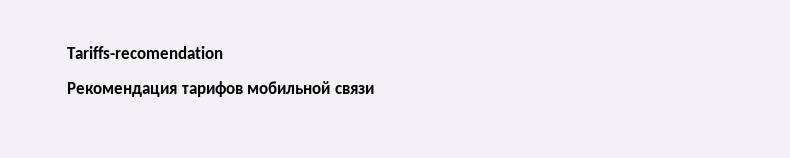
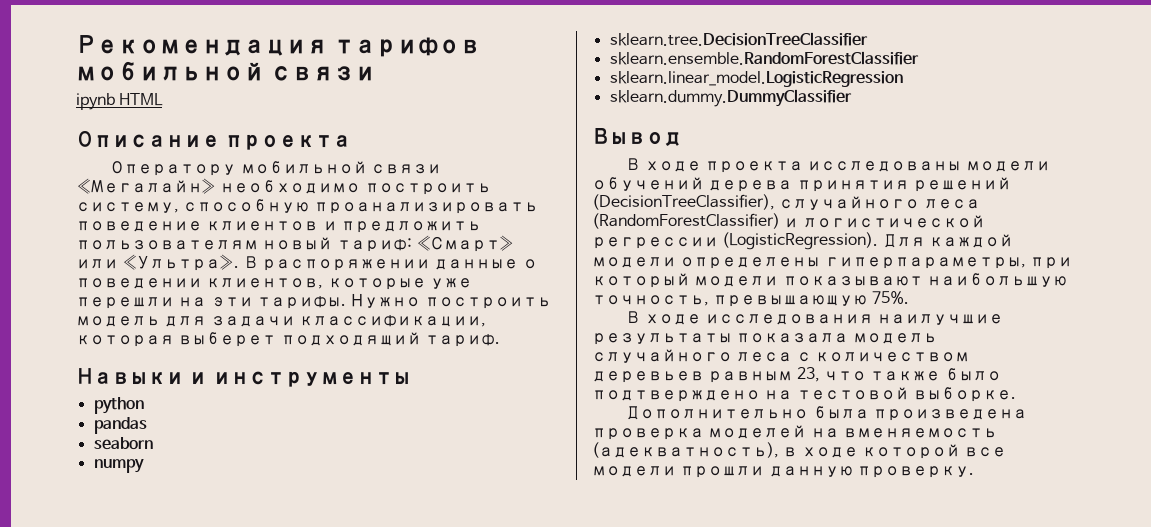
[67,46,223,59] Tariffs-recomendation // -> (76, 45) none
(374, 89) none -> [76,93,164,110] [76,130,352,150] [110,161,441,176] [76,178,491,195] [76,199,538,214] [76,221,481,233] [76,235,514,252] [76,254,537,271] [76,278,472,290] [76,293,551,309] [76,315,486,327] [76,332,500,347] [76,368,411,387] [93,397,144,414] [93,417,147,434] [93,437,153,450] [93,459,144,473] [609,32,868,46] [609,51,919,65] [609,71,903,87] [609,89,852,107] [592,128,682,146] [626,158,1050,173] [592,177,1011,192] [592,194,980,210] [592,213,985,229] [592,232,1013,250] [592,257,1072,269] [592,273,1067,288] [592,291,909,307] [626,311,1004,325] [592,333,937,345] [592,349,969,363] [592,367,1001,383] [592,387,1016,402] [626,406,1027,421] [592,425,997,440] [592,442,1007,459] [592,466,974,478] // ipynb HTML // Описание проекта // Оператору мобильной связи «Мегалайн» необходимо построить систему, способную проанализировать поведение клиентов и предложить пользователям новый тариф: «Смарт» или «Ультра». В распоряжении данные о поведении клиентов, которые уже перешли на эти тарифы. Нужно построить модель для задачи классификации, которая выберет подходящий тариф. // Навыки и инструменты // python // pandas // seaborn // numpy // sklearn.tree.DecisionTreeClassifier // sklearn.ensemble.RandomForestClassifier // sklearn.linear_model.LogisticRegression // sklearn.dummy.DummyClassifier // Вывод // В ходе проекта исследованы модели обучений дерева принятия решений (DecisionTreeClassifier), случайного леса (RandomForestClassifier) и логистической регрессии (LogisticRegression). Для каждой модели определены гиперпараметры, при который модели показывают наибольшую точность, превышающую 75%. // В ходе исследования наилучшие результаты показала модель случайного леса с количеством деревьев равным 23, что также было подтверждено на тестовой выборке. // Дополнительно была произведена проверка моделей на вменяемость (адекватность), в ходе которой все модели прошли данную проверку.

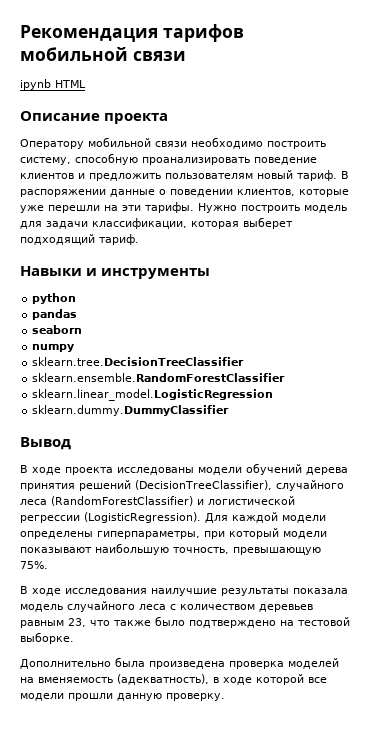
[76,178,216,194] «Мегалайн» -> (187, 144) none
[336,235,514,252] [76,254,240,271] тариф: «Смарт» или «Ультра». -> [297,170,337,181] тариф.

